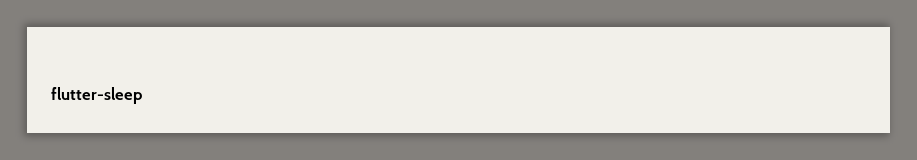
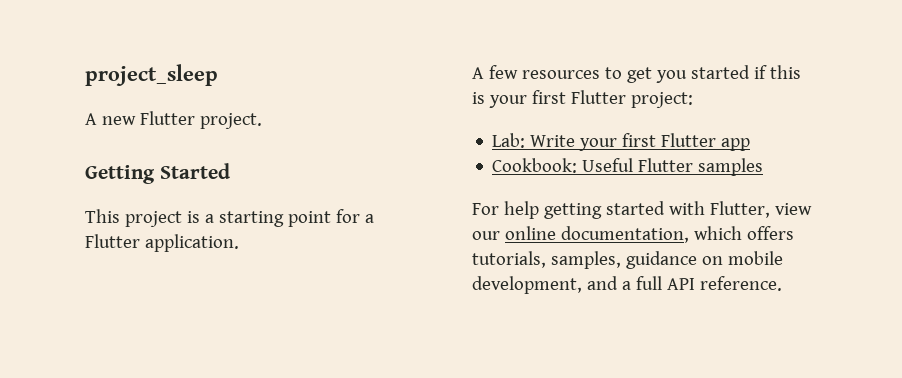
[51,87,142,104] flutter-sleep -> [85,64,218,86] [85,111,262,129] [85,163,230,184] [85,209,374,227] [85,234,239,252] [472,65,801,83] [472,90,693,108] [492,133,751,151] [492,158,764,176] [472,201,812,219] [472,226,794,243] [472,251,783,269] [472,276,782,294] project_sleep // A new Flutter project. // Getting Started // This project is a starting point for a Flutter application. // A few resources to get you started if this is your first Flutter project: // Lab: Write your first Flutter app // Cookbook: Useful Flutter samples // For help getting started with Flutter, view our online documentation, which offers tutorials, samples, guidance on mobile development, and a full API reference.

